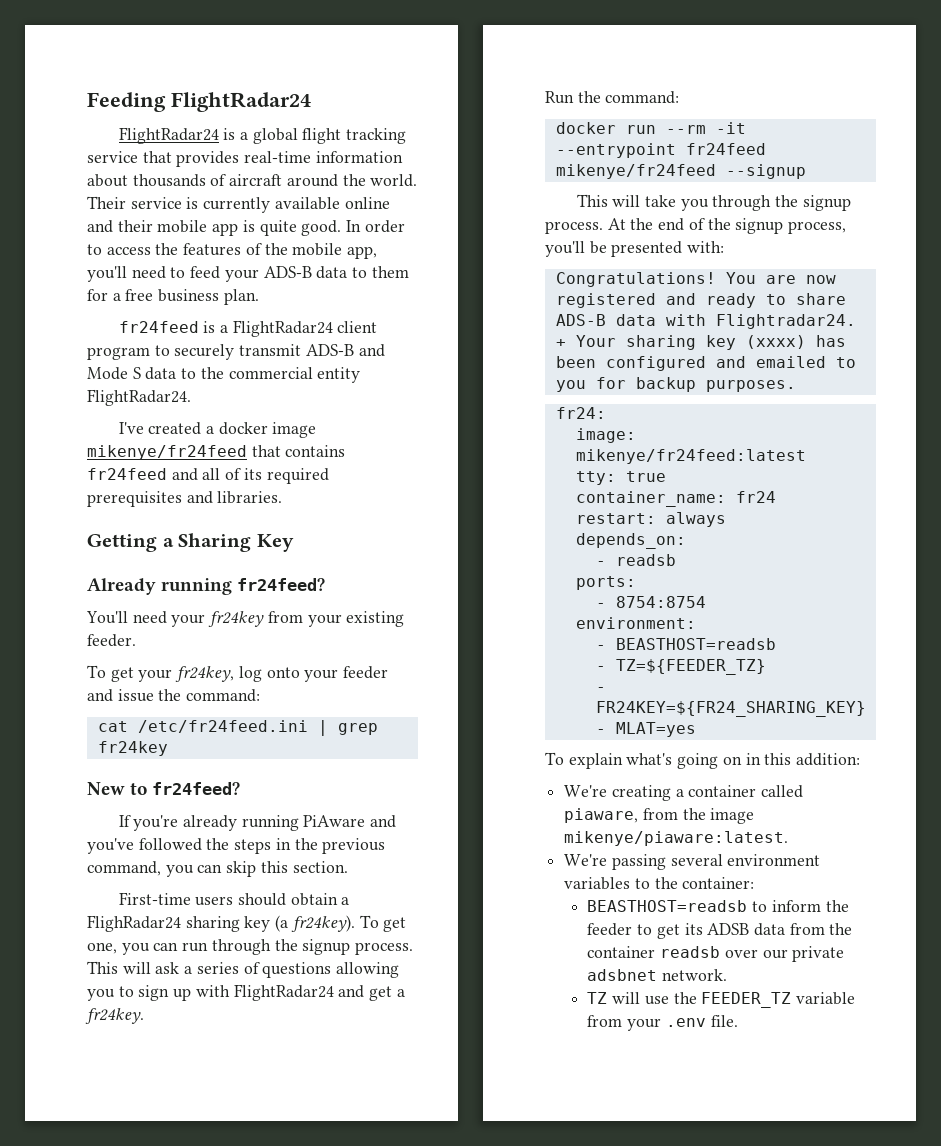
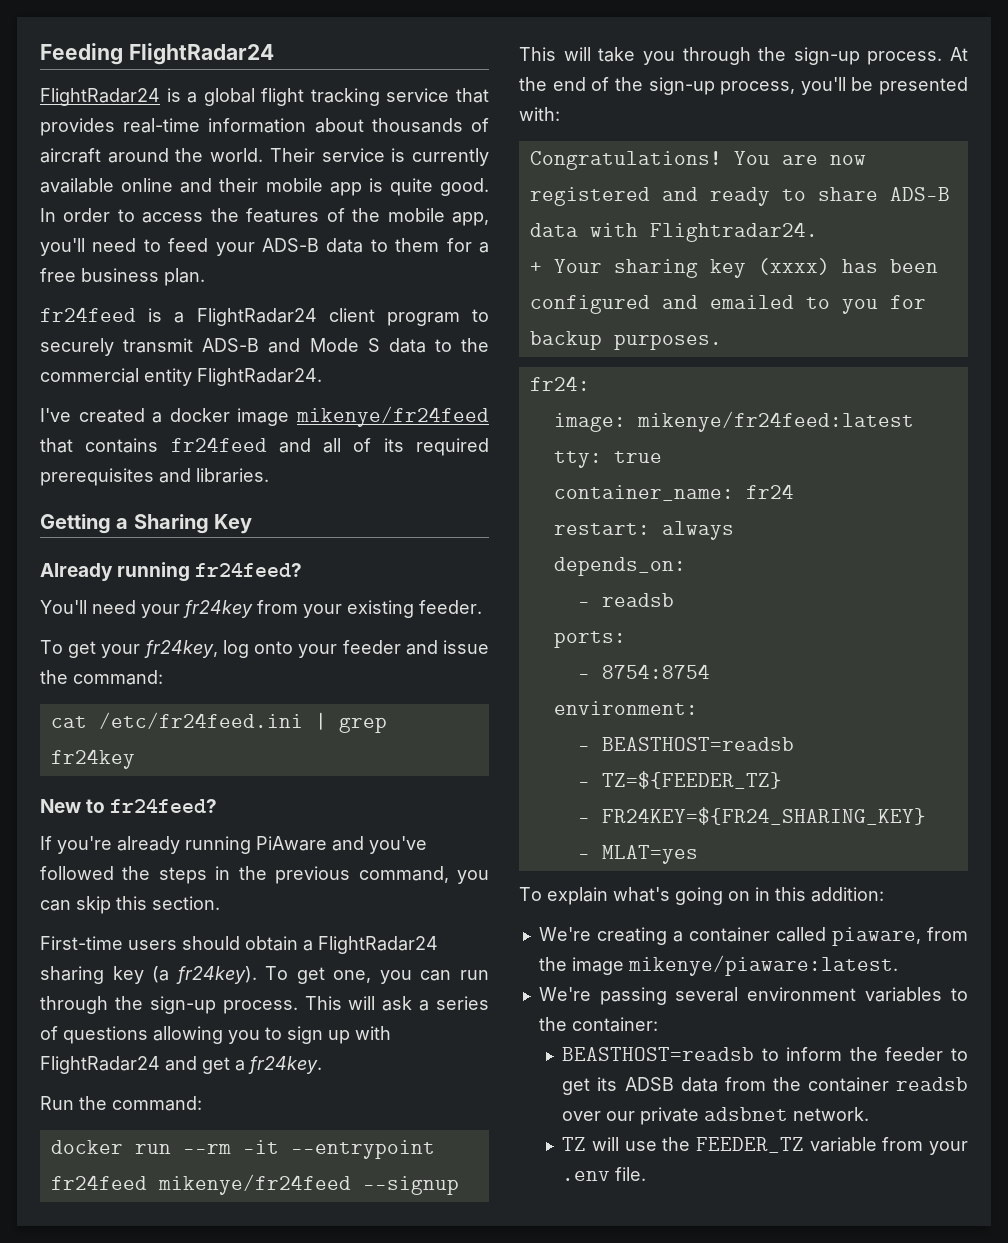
[87,915,181,932] FlighRadar24 -> [318,936,438,954] FlightRadar24
[302,939,351,955] signup -> [149,996,216,1014] sign-up
[802,195,851,211] signup -> [793,47,860,65] sign-up
[735,218,784,234] signup -> [648,77,715,95] sign-up

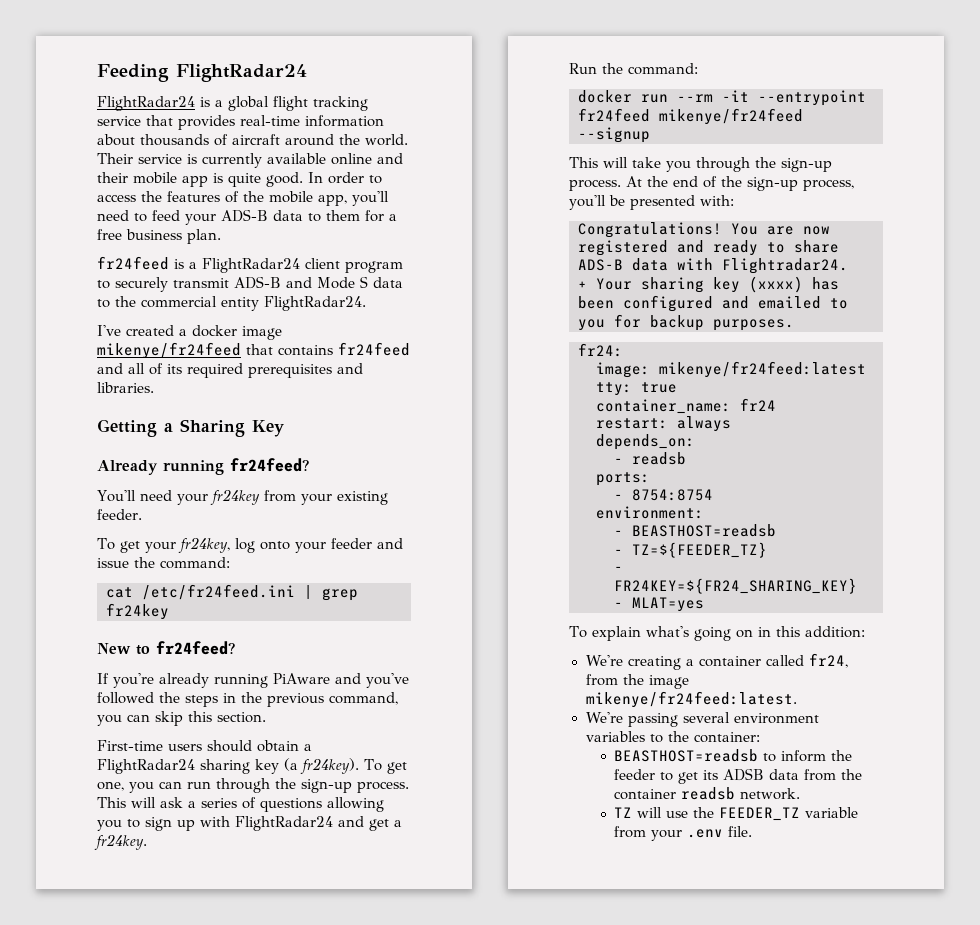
[831,927,921,946] piaware, -> [809,653,849,668] fr24,
[627,955,898,976] mikenye/piaware:latest. -> [585,691,797,708] mikenye/fr24feed:latest.
[562,1107,789,1125] over our private adsbnet -> (736, 793) none

